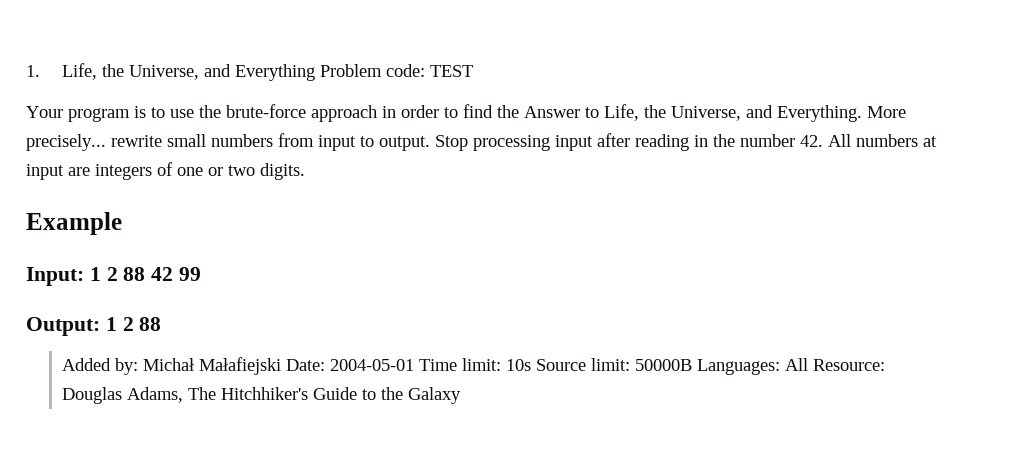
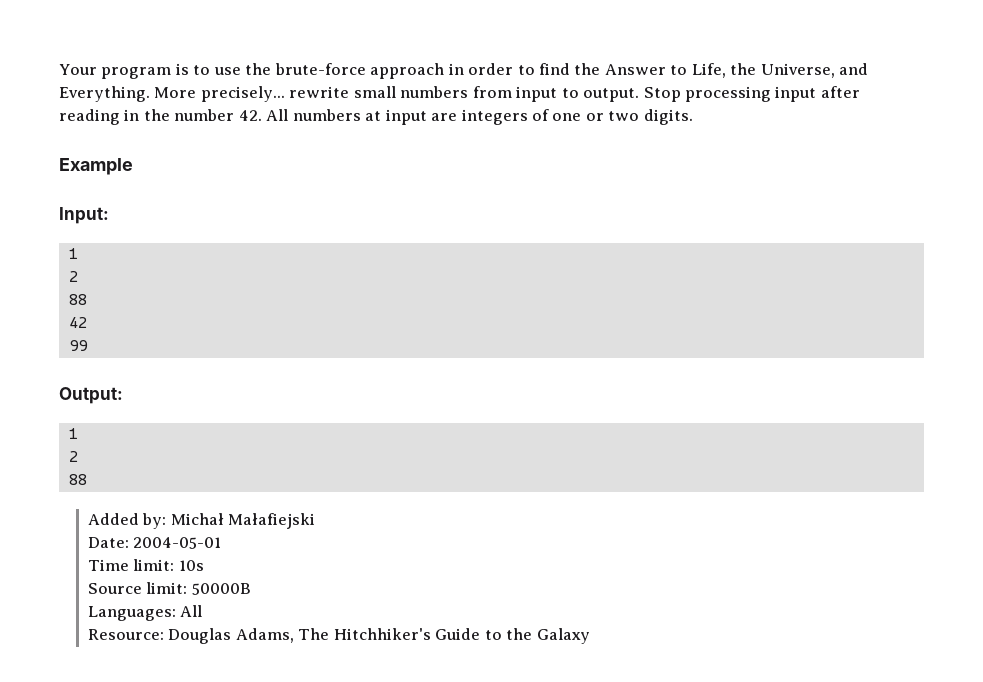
[26,63,473,81] 1. Life, the Universe, and Everything Problem code: TEST // -> (59, 69) none
[89,267,146,281] 1 2 88 -> [68,248,78,259] [68,271,78,282] [68,294,87,305] // 1 // 2 // 88 //
(174, 274) none -> (87, 322) //
[105,317,134,331] 1 2 -> [68,428,78,439] [68,451,78,462] // 1 // 2 //
(281, 366) none -> (316, 521) //
(414, 365) none -> (222, 543) //
(531, 365) none -> (204, 565) //
(692, 365) none -> (251, 589) //
(808, 364) none -> (203, 611) //

